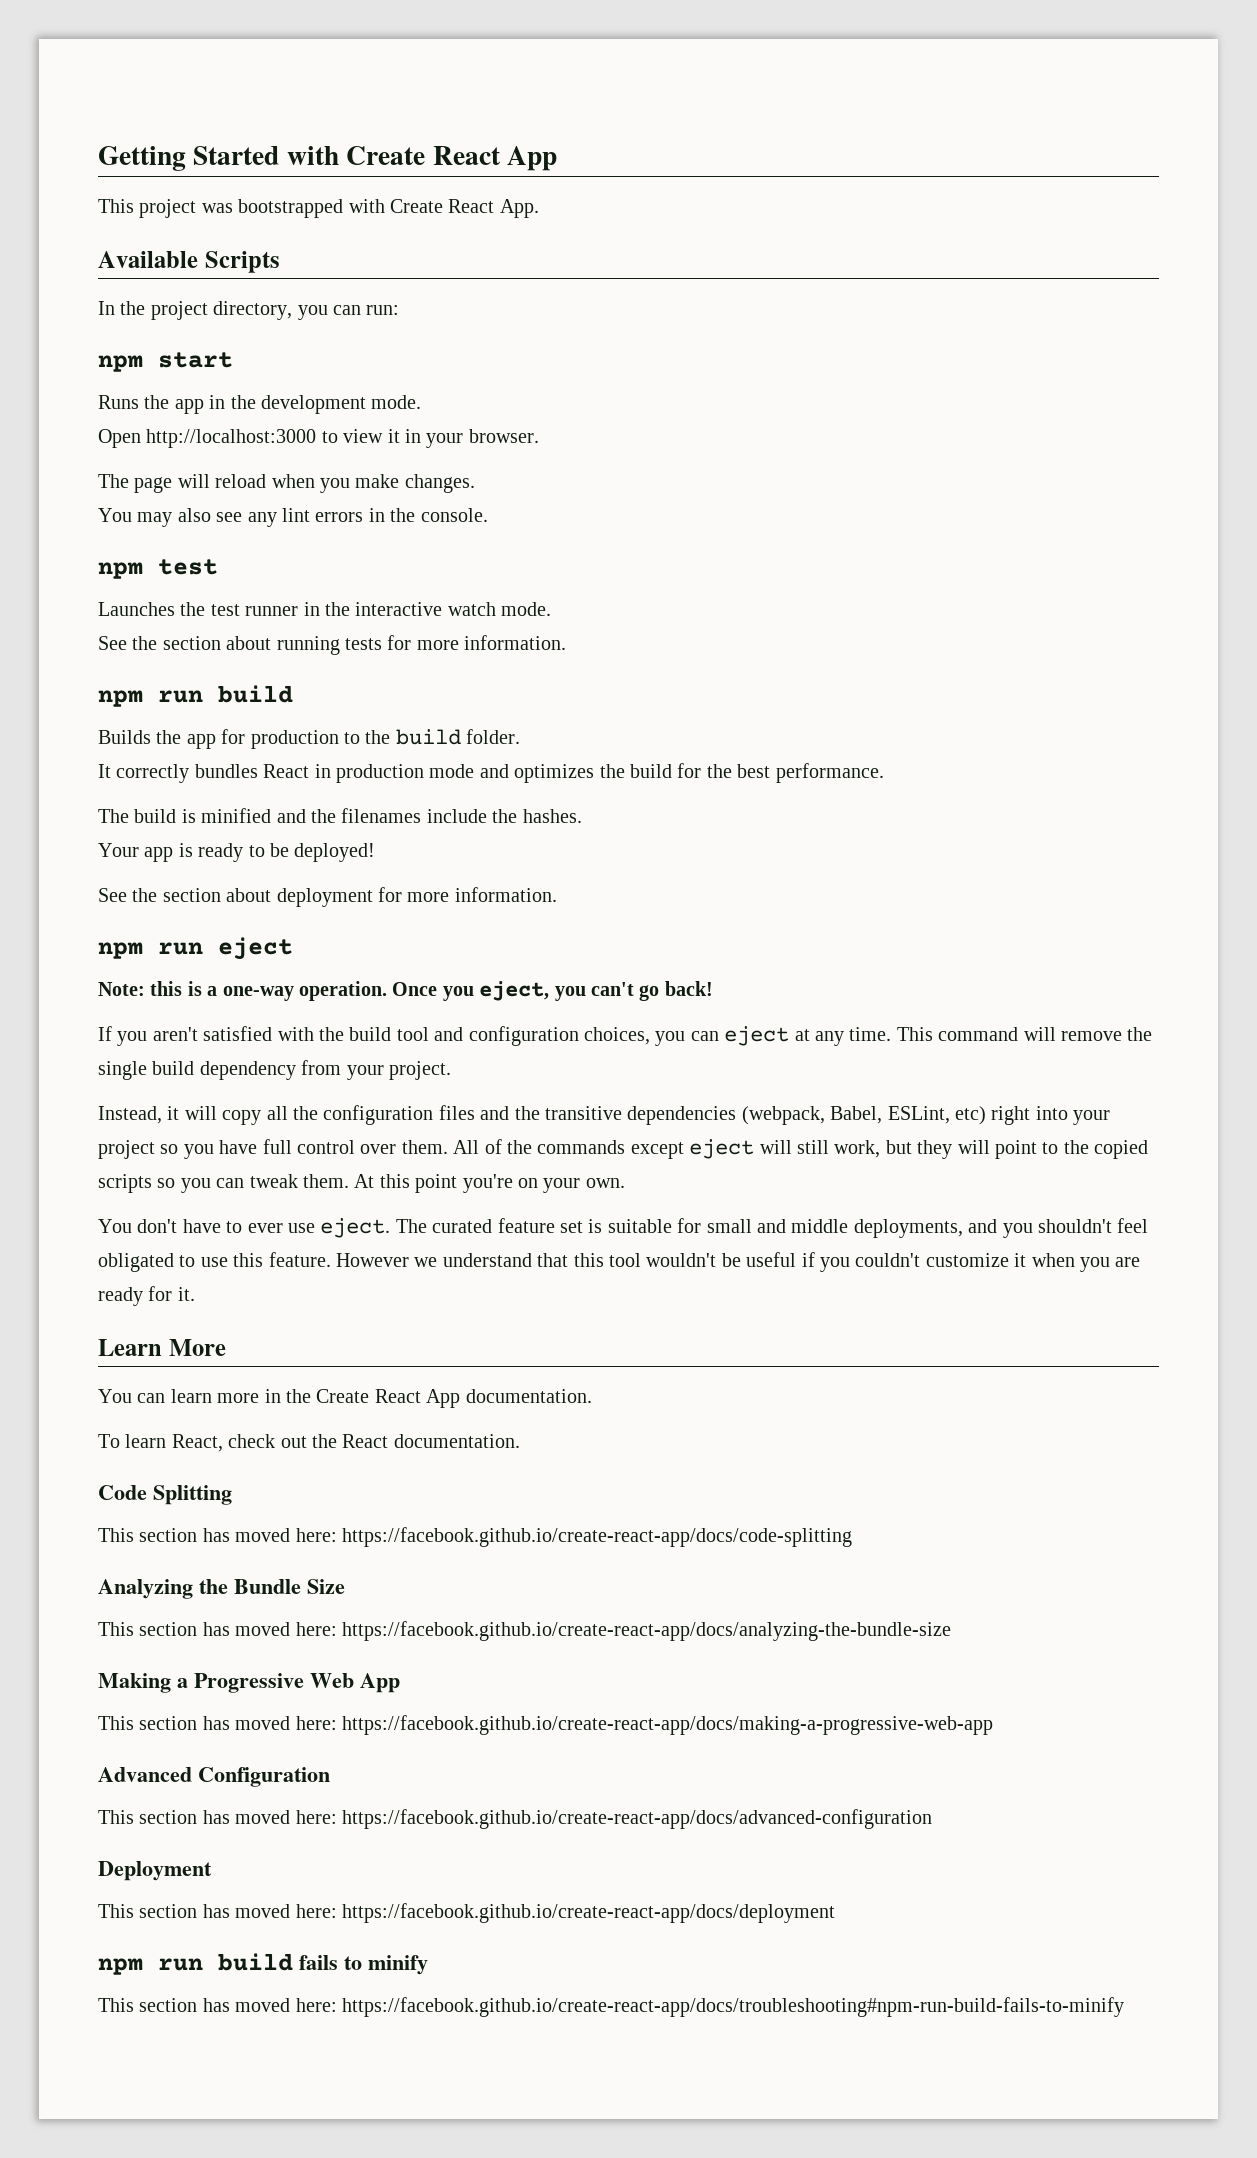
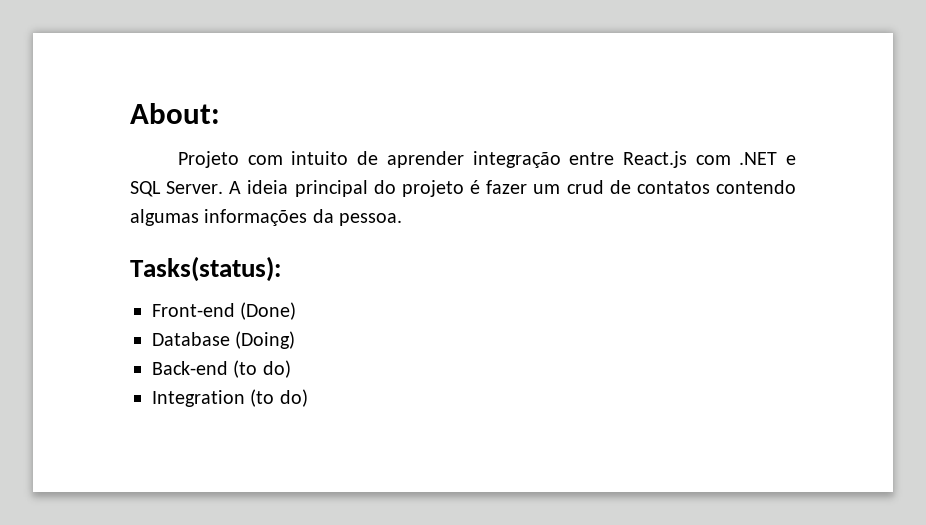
[98,146,558,171] [98,199,539,218] [98,251,280,273] [98,301,400,320] [98,352,233,372] [98,395,422,414] [98,429,539,448] [98,474,475,493] [98,508,488,527] [98,559,218,579] [98,602,552,616] [98,635,567,655] [98,685,293,707] [98,729,521,749] [98,763,884,783] [98,808,582,823] [98,843,376,862] [98,887,557,907] [98,937,293,960] [98,981,713,1001] [98,1026,1153,1046] [98,1060,451,1080] [98,1105,1111,1125] [98,1139,1149,1159] [98,1174,625,1193] [98,1218,1149,1238] [98,1252,1141,1272] [98,1286,195,1306] [98,1339,226,1356] [98,1389,592,1408] [98,1434,520,1452] [98,1485,232,1505] [98,1527,852,1547] [98,1579,345,1599] [98,1621,951,1641] [98,1673,400,1693] [98,1715,993,1735] [98,1767,330,1787] [98,1809,932,1829] [98,1861,212,1881] [98,1903,835,1923] [98,1953,428,1975] [98,1997,1124,2017] Getting Started with Create React App // This project was bootstrapped with Create React App. // Available Scripts // In the project directory, you can run: // npm start // Runs the app in the development mode. // Open http://localhost:3000 to view it in your browser. // The page will reload when you make changes. // You may also see any lint errors in the console. // npm test // Launches the test runner in the interactive watch mode. // See the section about running tests for more information. // npm run build // Builds the app for production to the build folder. // It correctly bundles React in production mode and optimizes the build for the best performance. // The build is minified and the filenames include the hashes. // Your app is ready to be deployed! // See the section about deployment for more information. // npm run eject // Note: this is a one-way operation. Once you eject, you can't go back! // If you aren't satisfied with the build tool and configuration choices, you can eject at any time. This command will remove the single build dependency from your project. // Instead, it will copy all the configuration files and the transitive dependencies (webpack, Babel, ESLint, etc) right into your project so you have full control over them. All of the commands except eject will still work, but they will point to the copied scripts so you can tweak them. At this point you're on your own. // You don't have to ever use eject. The curated feature set is suitable for small and middle deployments, and you shouldn't feel obligated to use this feature. However we understand that this tool wouldn't be useful if you couldn't customize it when you are ready for it. // Learn More // You can learn more in the Create React App documentation. // To learn React, check out the React documentation. // Code Splitting // This section has moved here: https://facebook.github.io/create-react-app/docs/code-splitting // Analyzing the Bundle Size // This section has moved here: https://facebook.github.io/create-react-app/docs/analyzing-the-bundle-size // Making a Progressive Web App // This section has moved here: https://facebook.github.io/create-react-app/docs/making-a-progressive-web-app // Advanced Configuration // This section has moved here: https://facebook.github.io/create-react-app/docs/advanced-configuration // Deployment // This section has moved here: https://facebook.github.io/create-react-app/docs/deployment // npm run build fails to minify // This section has moved here: https://facebook.github.io/create-react-app/docs/troubleshooting#npm-run-build-fails-to-minify -> [130,103,220,124] [178,151,797,168] [130,180,796,197] [130,209,403,226] [130,256,281,282] [152,302,297,320] [152,331,296,349] [152,360,291,378] [152,389,308,407] About: // Projeto com intuito de aprender integração entre React.js com .NET e SQL Server. A ideia principal do projeto é fazer um crud de contatos contendo algumas informações da pessoa. // Tasks(status): // Front-end (Done) // Database (Doing) // Back-end (to do) // Integration (to do)

